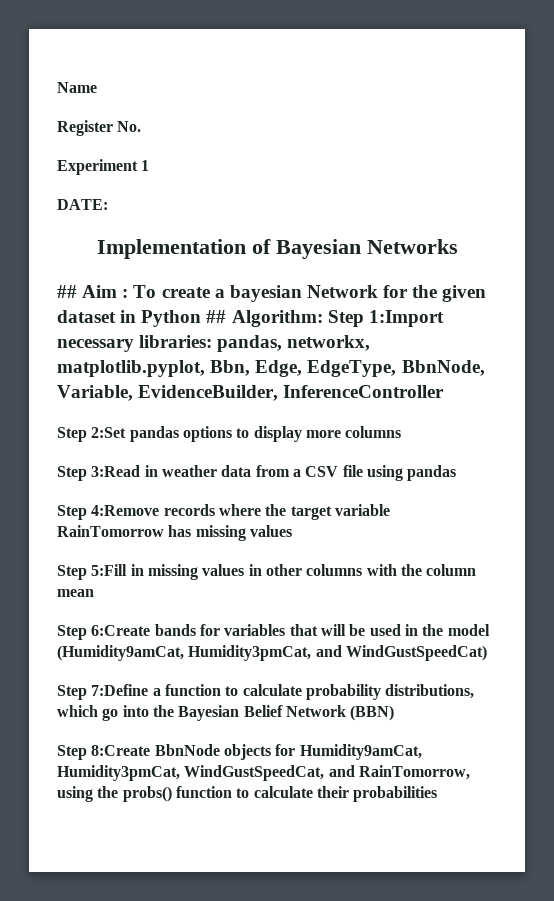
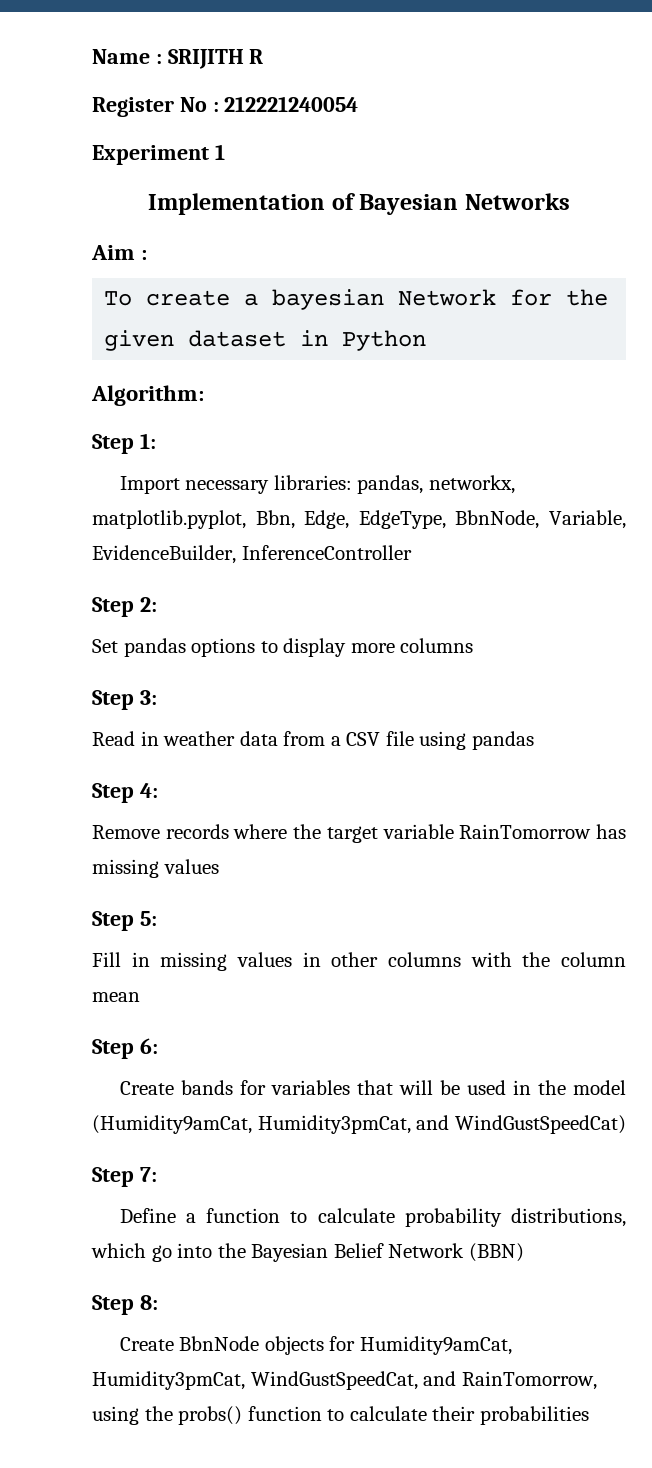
[57,120,142,136] // Register No. -> [155,49,264,69] [92,96,359,117] : SRIJITH R // Register No : 212221240054
[57,199,108,210] // DATE: -> (225, 152) none
[57,285,77,298] ## -> (570, 201) none
(129, 293) none -> (148, 255) //
[206,310,227,323] ## -> (427, 340) //
[327,310,444,327] Step 1:Import -> [92,433,156,454] [119,476,180,494] // Step 1: // Import
[91,427,127,438] 2:Set -> [139,597,157,612] [92,639,118,653] 2: // Set
[91,465,141,477] 3:Read -> [139,690,157,705] [92,731,135,746] 3: // Read
[91,505,160,516] 4:Remove -> [139,783,158,798] [92,825,160,839] 4: // Remove
[91,564,128,576] 5:Fill -> [139,911,157,926] [92,952,121,967] 5: // Fill
[91,625,151,636] 6:Create -> [139,1038,158,1054] [119,1081,174,1095] 6: // Create
[91,684,149,696] 7:Define -> [139,1167,157,1182] [119,1208,176,1223] 7: // Define
[91,745,151,756] 8:Create -> [139,1295,158,1310] [119,1337,174,1351] 8: // Create

